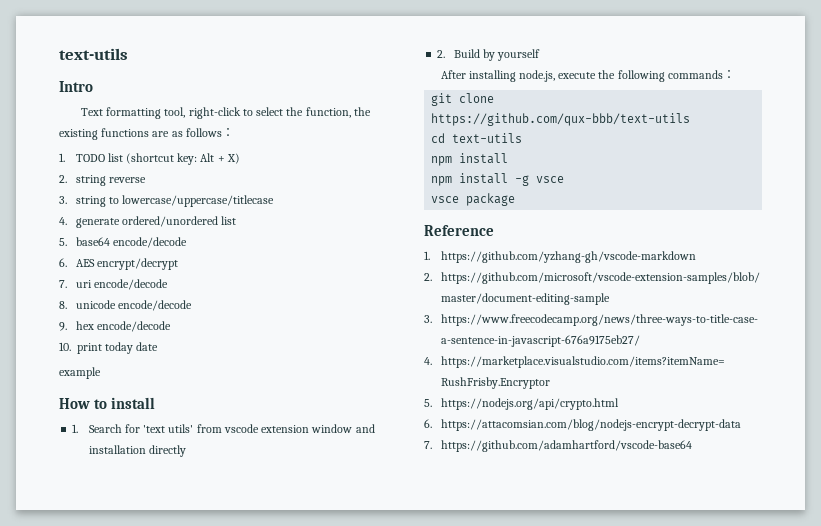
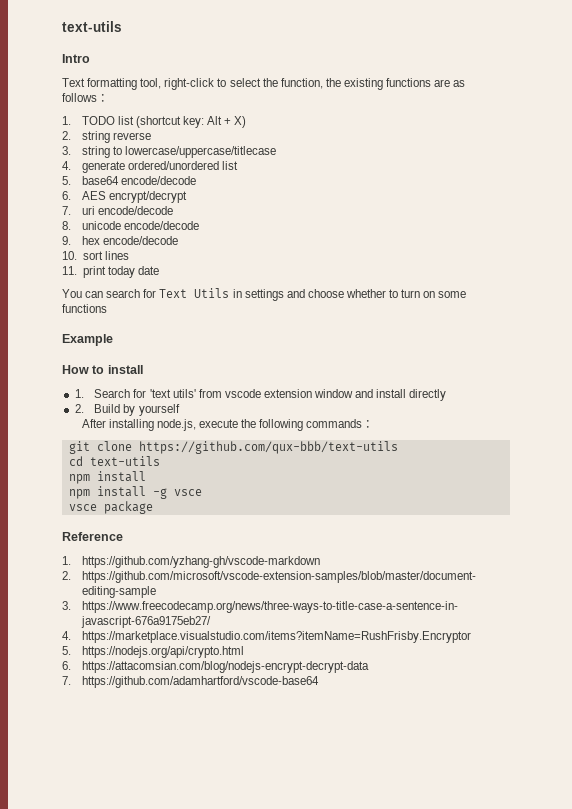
(71, 346) none -> [82,251,129,260] [62,266,77,275] sort lines // 11.
[59,367,101,379] example -> [62,288,467,301] [62,304,107,313] [62,334,113,346] You can search for Text Utils in settings and choose whether to turn on some functions // Example
[88,445,146,454] installation -> [376,389,407,398] install

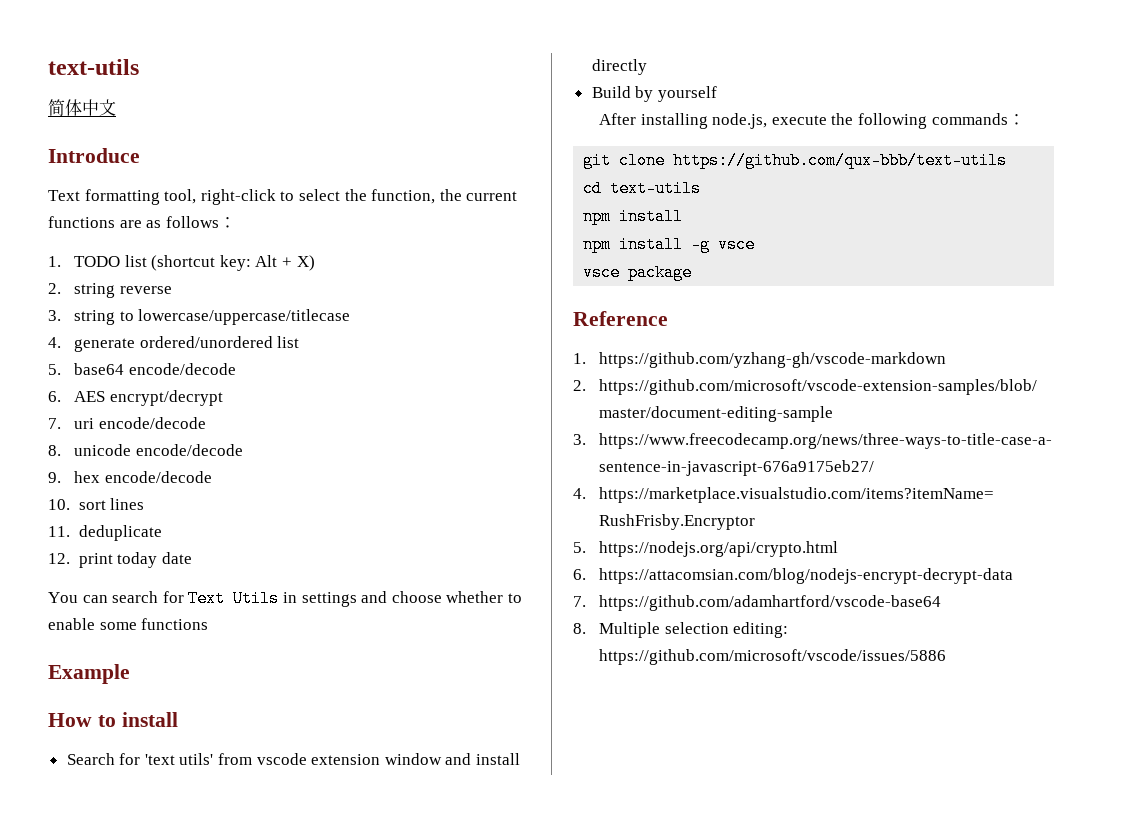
[62,21,122,32] [62,54,90,63] text-utils // Intro -> [48,59,139,75] [48,99,116,116] [48,148,140,163] text-utils // 简体中文 // Introduce
[343,78,383,90] existing -> [466,191,518,201] current
(77, 270) none -> [78,525,162,541] [48,553,70,564] deduplicate // 12.
[401,289,436,298] turn on -> [48,618,95,630] enable
[74,389,84,398] 1. -> (178, 719) none
[74,404,84,413] 2. -> (647, 67) none
(319, 682) none -> [573,622,789,638] [599,649,947,665] // 8. Multiple selection editing: https://github.com/microsoft/vscode/issues/5886

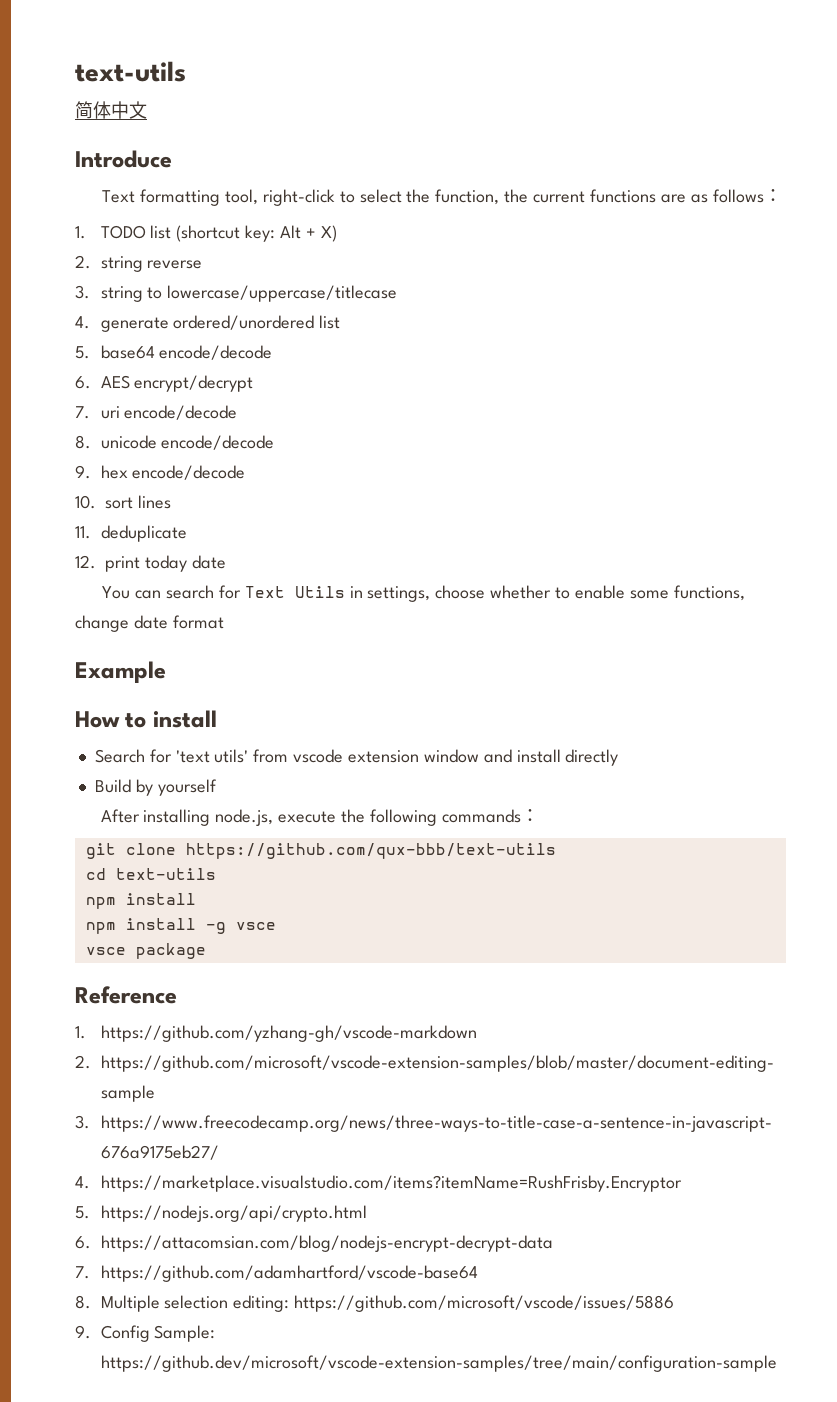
[301,591,388,607] settings and -> [367,586,431,602] settings,
[141,618,209,630] functions -> [673,585,745,601] [75,615,224,632] functions, change date format
(947, 657) none -> [75,1325,216,1342] [100,1355,777,1372] // 9. Config Sample: https://github.dev/microsoft/vscode-extension-samples/tree/main/configuration-sample

